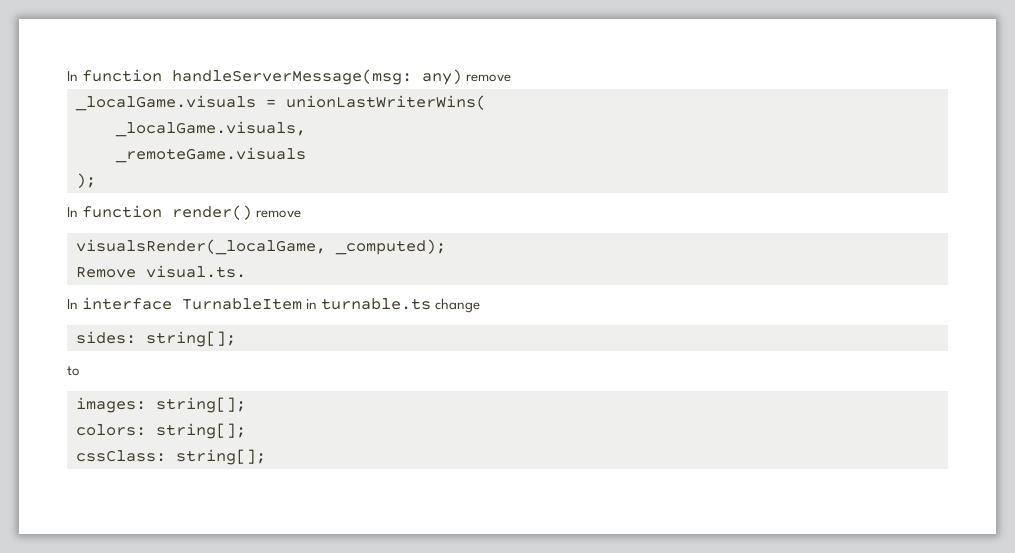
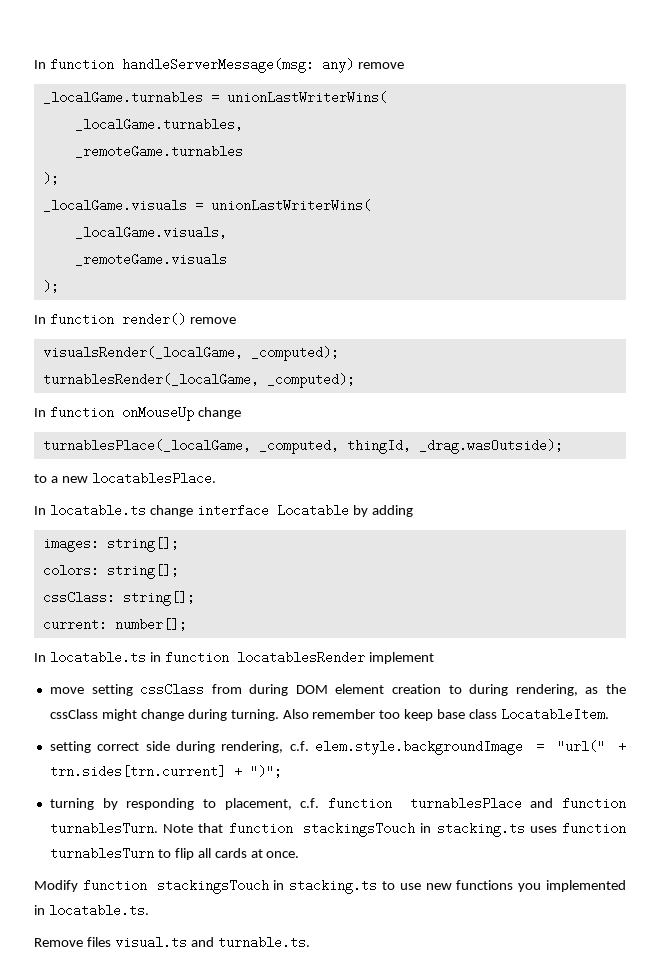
(512, 78) none -> [42,91,387,104] [74,118,243,131] [74,145,243,158] [42,172,59,185] // _localGame.turnables = unionLastWriterWins( // _localGame.turnables, // _remoteGame.turnables // );
[76,265,246,278] [67,297,481,313] [76,331,236,347] [67,366,80,376] Remove visual.ts. // In interface TurnableItem in turnable.ts change // sides: string[]; // to -> [42,373,355,388] [34,406,241,421] [42,439,563,454] [34,472,216,485] [34,504,413,517] turnablesRender(_localGame, _computed); // In function onMouseUp change // turnablesPlace(_localGame, _computed, thingId, _drag.wasOutside); // to a new locatablesPlace. // In locatable.ts change interface Locatable by adding
(266, 457) none -> [42,618,187,631] [34,651,434,664] [49,683,626,696] [49,708,610,721] [49,740,626,755] [49,765,282,778] [49,797,626,810] [49,822,626,837] [49,847,300,860] [34,879,626,894] [34,904,149,917] [34,936,310,949] // current: number[]; // In locatable.ts in function locatablesRender implement // move setting cssClass from during DOM element creation to during rendering, as the cssClass might change during turning. Also remember too keep base class LocatableItem. // setting correct side during rendering, c.f. elem.style.backgroundImage = "url(" + trn.sides[trn.current] + ")"; // turning by responding to placement, c.f. function turnablesPlace and function turnablesTurn. Note that function stackingsTouch in stacking.ts uses function turnablesTurn to flip all cards at once. // Modify function stackingsTouch in stacking.ts to use new functions you implemented in locatable.ts. // Remove files visual.ts and turnable.ts.

